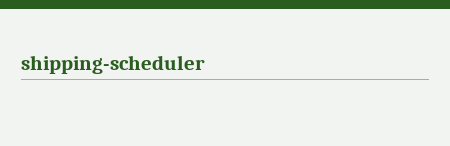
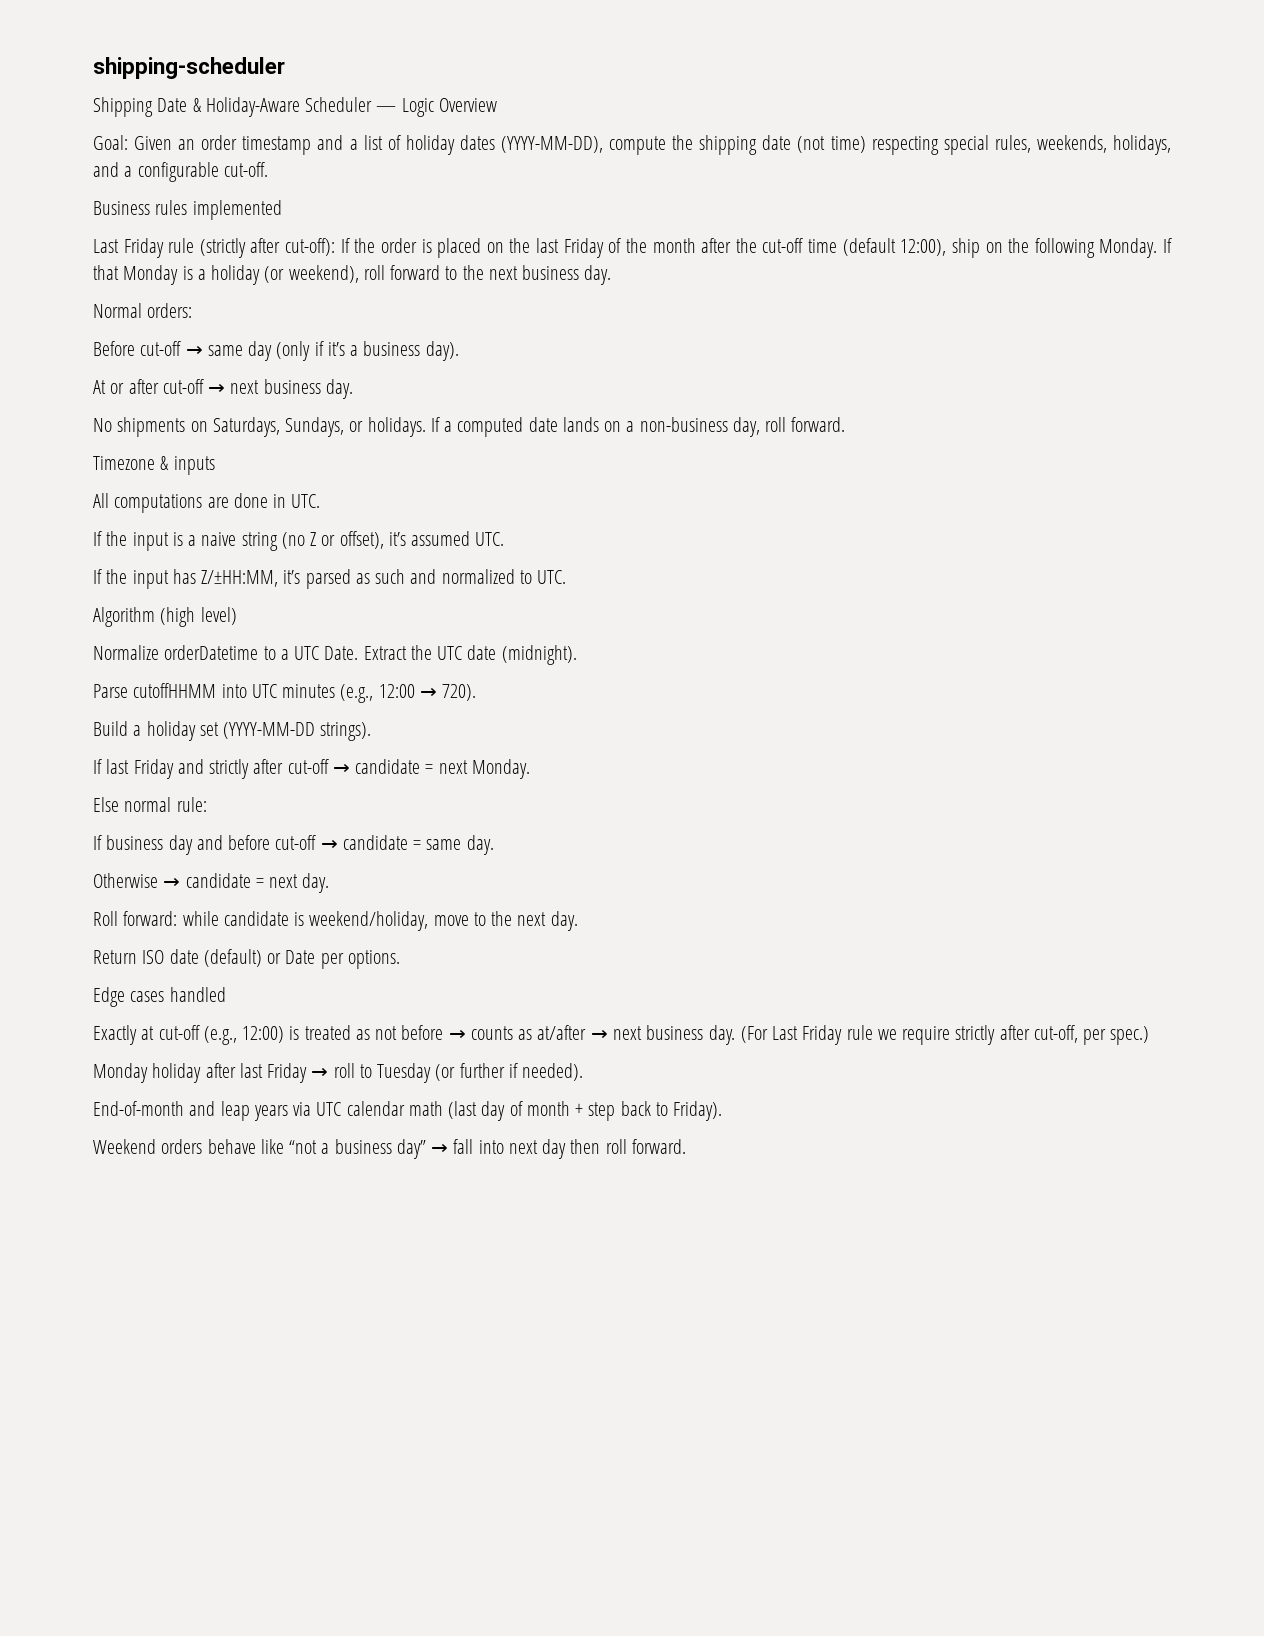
(205, 64) none -> [93,97,497,117] [93,135,1172,155] [93,162,268,182] [93,200,282,220] [93,238,1172,258] [93,265,612,285] [93,303,193,318] [93,341,459,361] [93,379,353,399] [93,417,846,437] [93,456,215,475] [93,493,321,513] [93,531,505,551] [93,569,567,589] [93,607,237,627] [93,645,577,665] [93,683,477,703] [93,721,372,741] [93,759,530,779] [93,797,207,812] [93,835,494,855] [93,873,330,893] [93,911,578,931] [93,949,400,969] [93,987,226,1007] [93,1025,1150,1045] [93,1063,584,1083] [93,1101,723,1121] [93,1139,686,1159] // Shipping Date & Holiday-Aware Scheduler — Logic Overview // Goal: Given an order timestamp and a list of holiday dates (YYYY-MM-DD), compute the shipping date (not time) respecting special rules, weekends, holidays, and a configurable cut-off. // Business rules implemented // Last Friday rule (strictly after cut-off): If the order is placed on the last Friday of the month after the cut-off time (default 12:00), ship on the following Monday. If that Monday is a holiday (or weekend), roll forward to the next business day. // Normal orders: // Before cut-off → same day (only if it’s a business day). // At or after cut-off → next business day. // No shipments on Saturdays, Sundays, or holidays. If a computed date lands on a non-business day, roll forward. // Timezone & inputs // All computations are done in UTC. // If the input is a naive string (no Z or offset), it’s assumed UTC. // If the input has Z/±HH:MM, it’s parsed as such and normalized to UTC. // Algorithm (high level) // Normalize orderDatetime to a UTC Date. Extract the UTC date (midnight). // Parse cutoffHHMM into UTC minutes (e.g., 12:00 → 720). // Build a holiday set (YYYY-MM-DD strings). // If last Friday and strictly after cut-off → candidate = next Monday. // Else normal rule: // If business day and before cut-off → candidate = same day. // Otherwise → candidate = next day. // Roll forward: while candidate is weekend/holiday, move to the next day. // Return ISO date (default) or Date per options. // Edge cases handled // Exactly at cut-off (e.g., 12:00) is treated as not before → counts as at/after → next business day. (For Last Friday rule we require strictly after cut-off, per spec.) // Monday holiday after last Friday → roll to Tuesday (or further if needed). // End-of-month and leap years via UTC calendar math (last day of month + step back to Friday). // Weekend orders behave like “not a business day” → fall into next day then roll forward.

